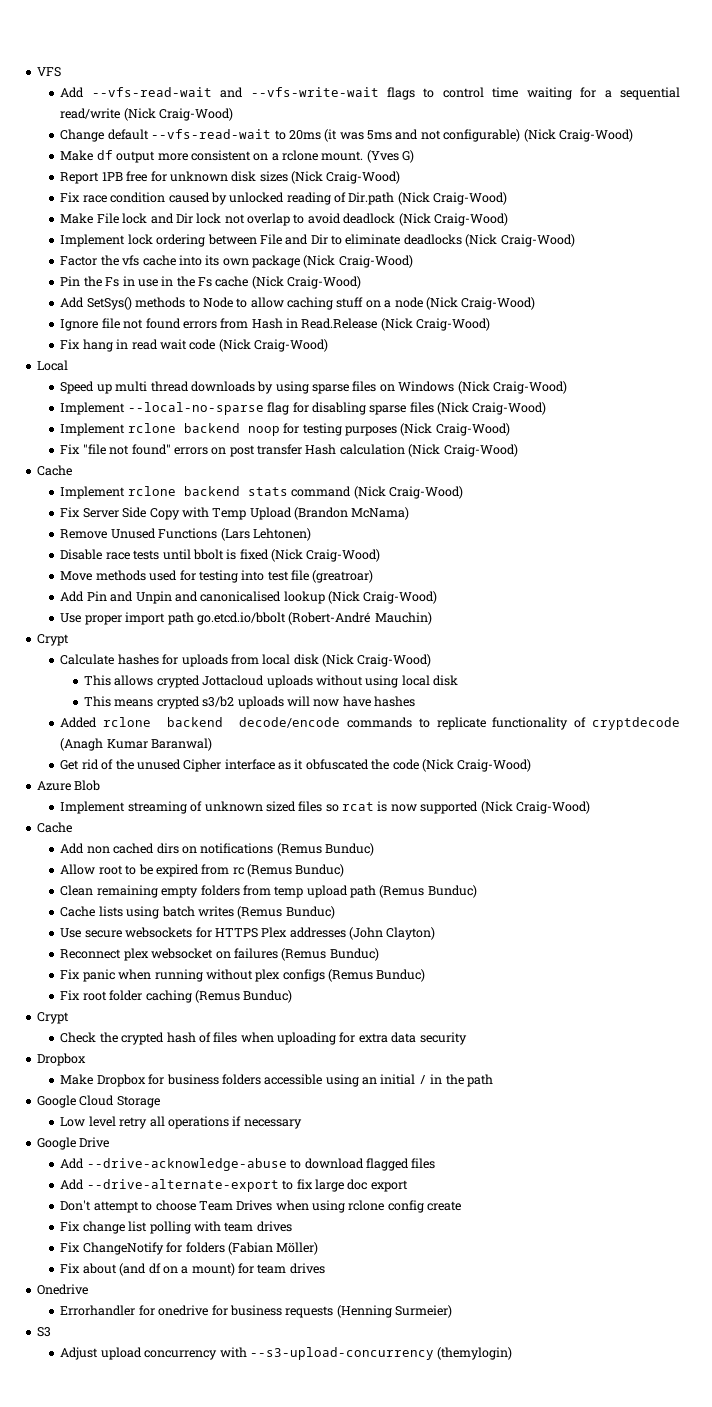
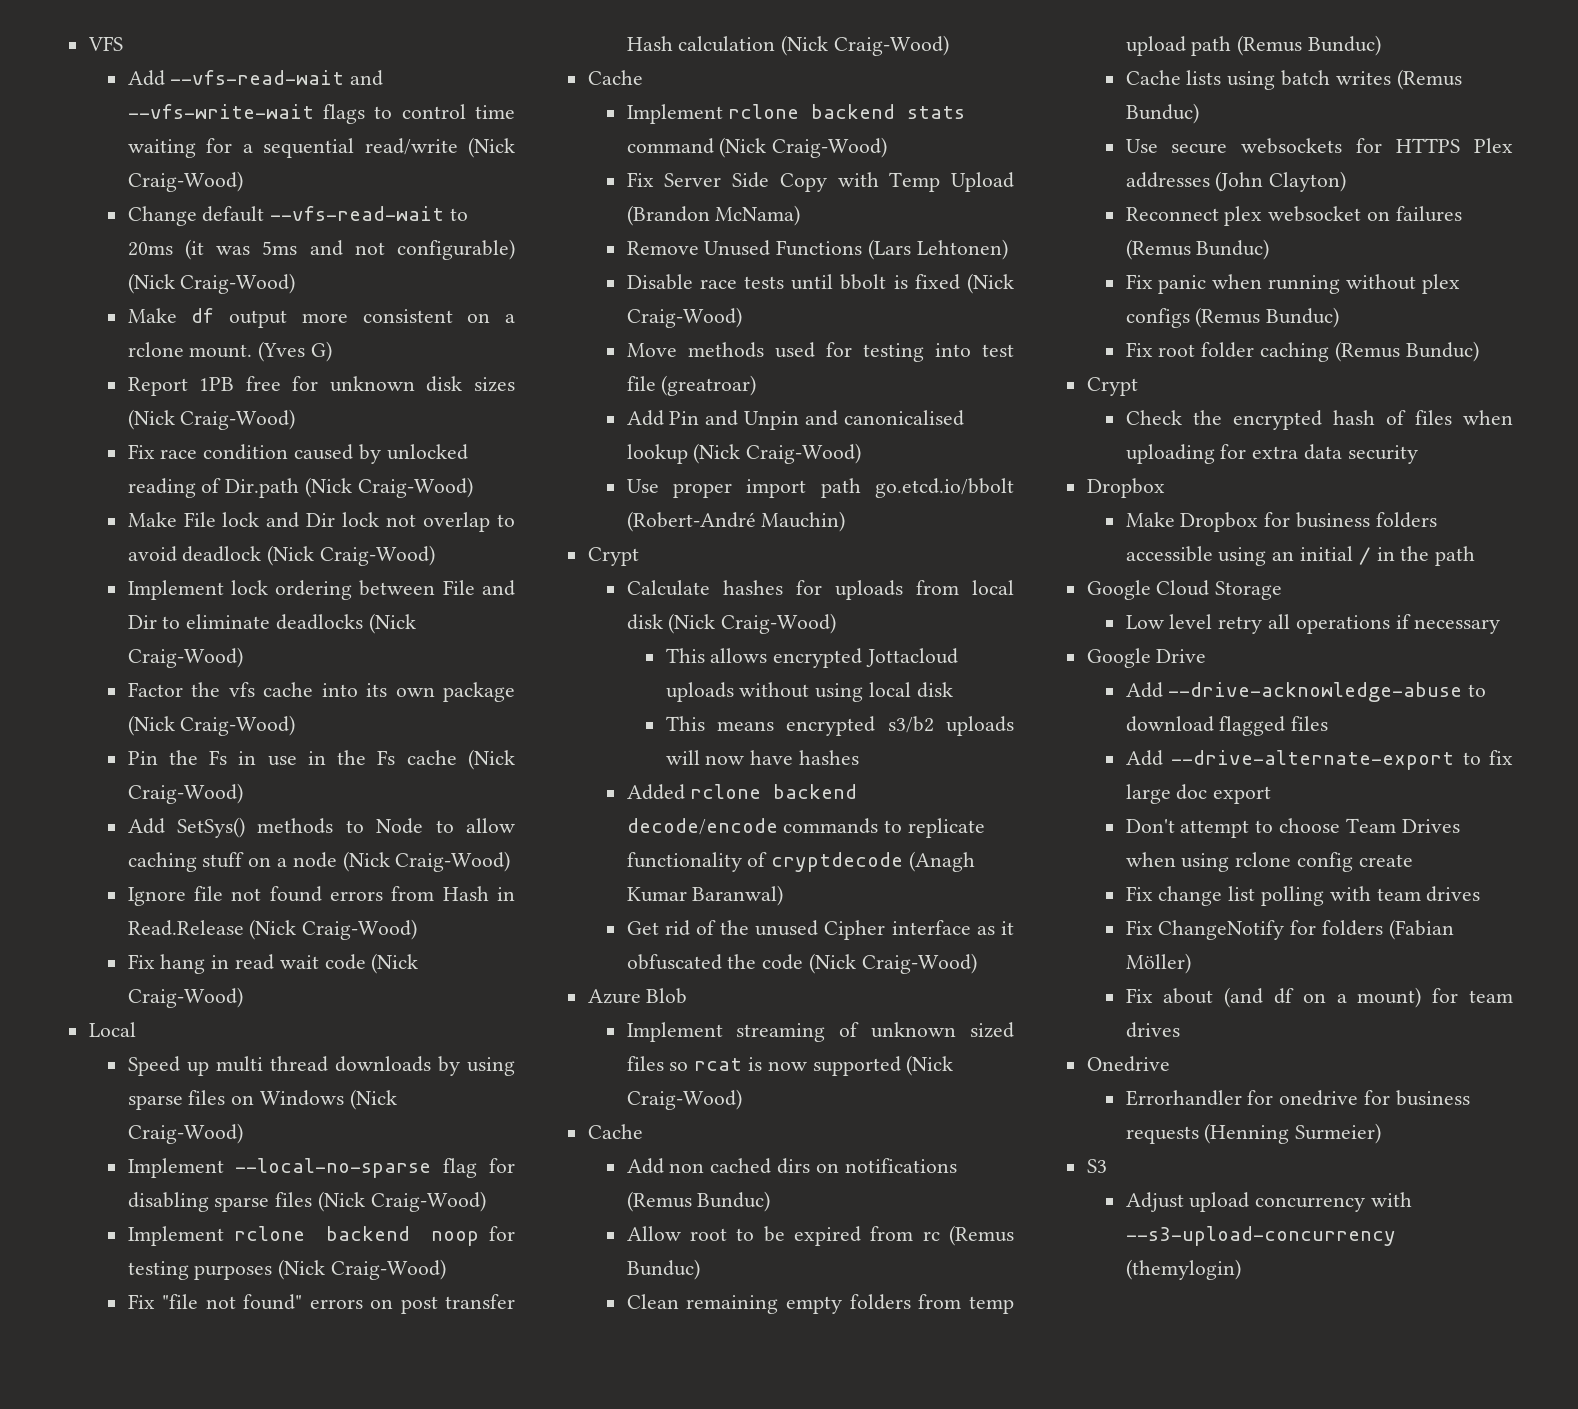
[156,675,200,688] crypted -> [773,648,863,668] encrypted
[156,696,200,709] crypted -> [786,716,876,736] encrypted
[121,1032,165,1045] crypted -> [1232,410,1322,430] encrypted

